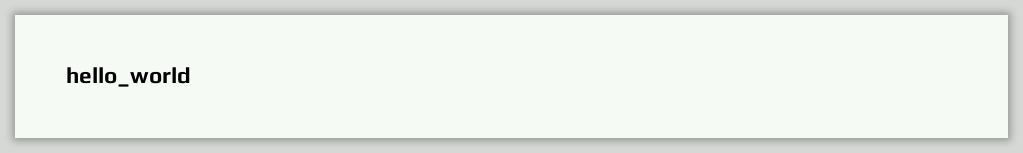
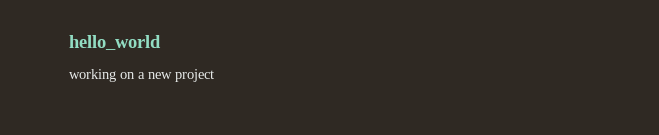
(191, 77) none -> [69,69,214,82] // working on a new project

